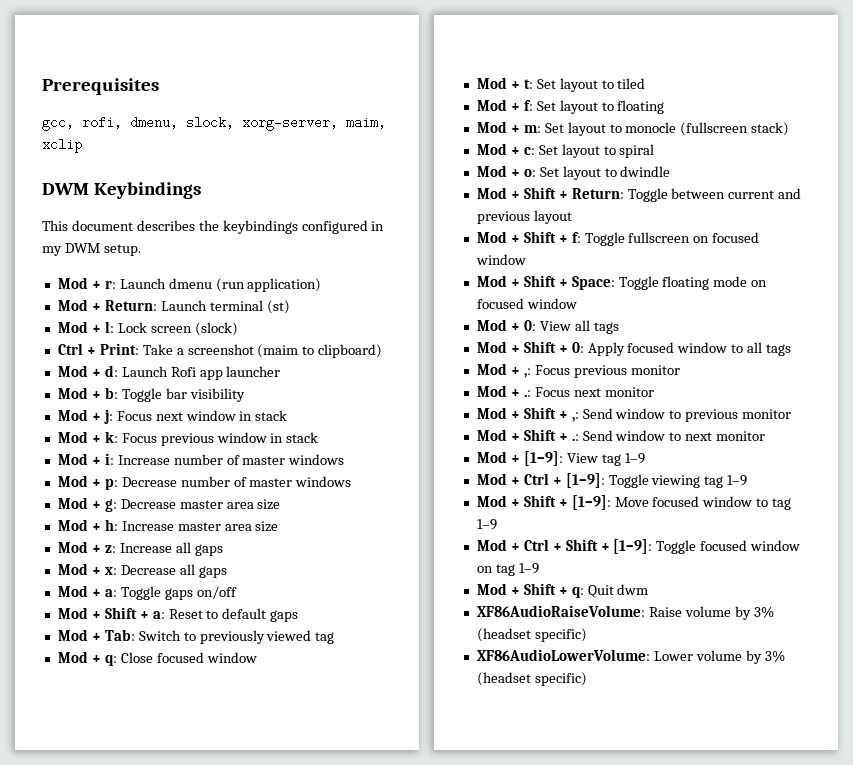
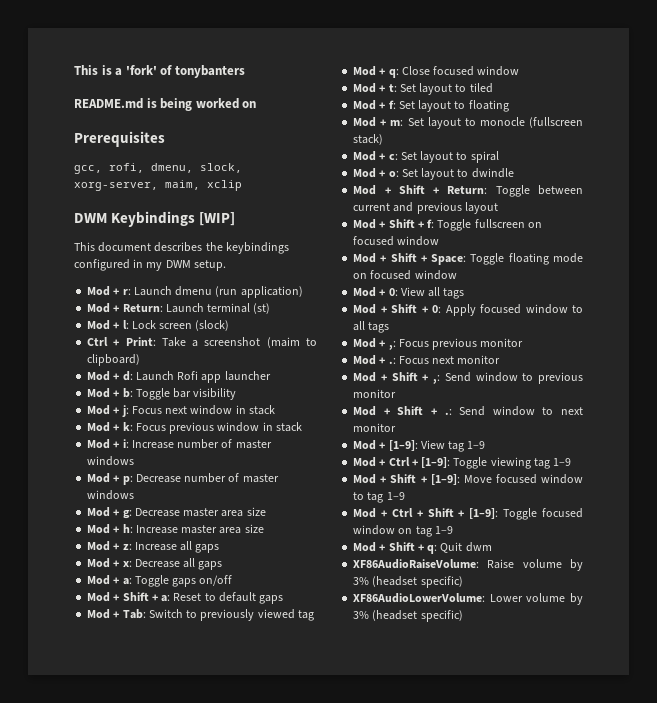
(42, 86) none -> [74,65,245,78] [74,98,257,111] This is a 'fork' of tonybanters // README.md is being worked on //
(201, 190) none -> [199,212,236,226] [WIP]

